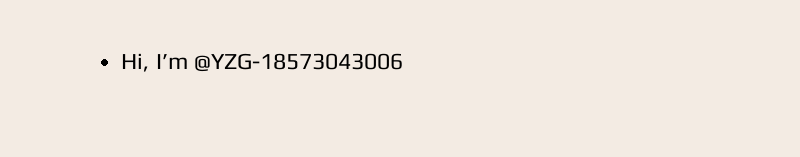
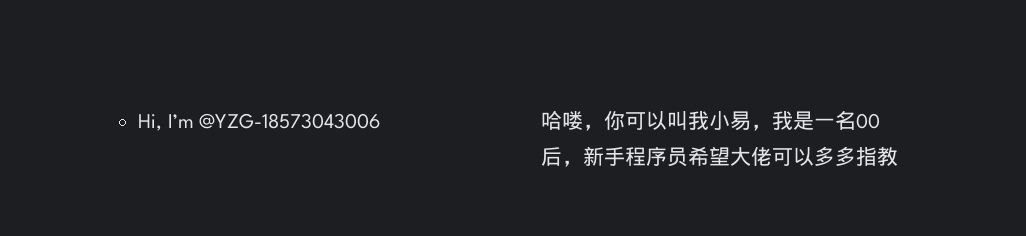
(403, 62) none -> [541,110,880,131] [541,146,898,167] // 哈喽，你可以叫我小易，我是一名00后，新手程序员希望大佬可以多多指教

